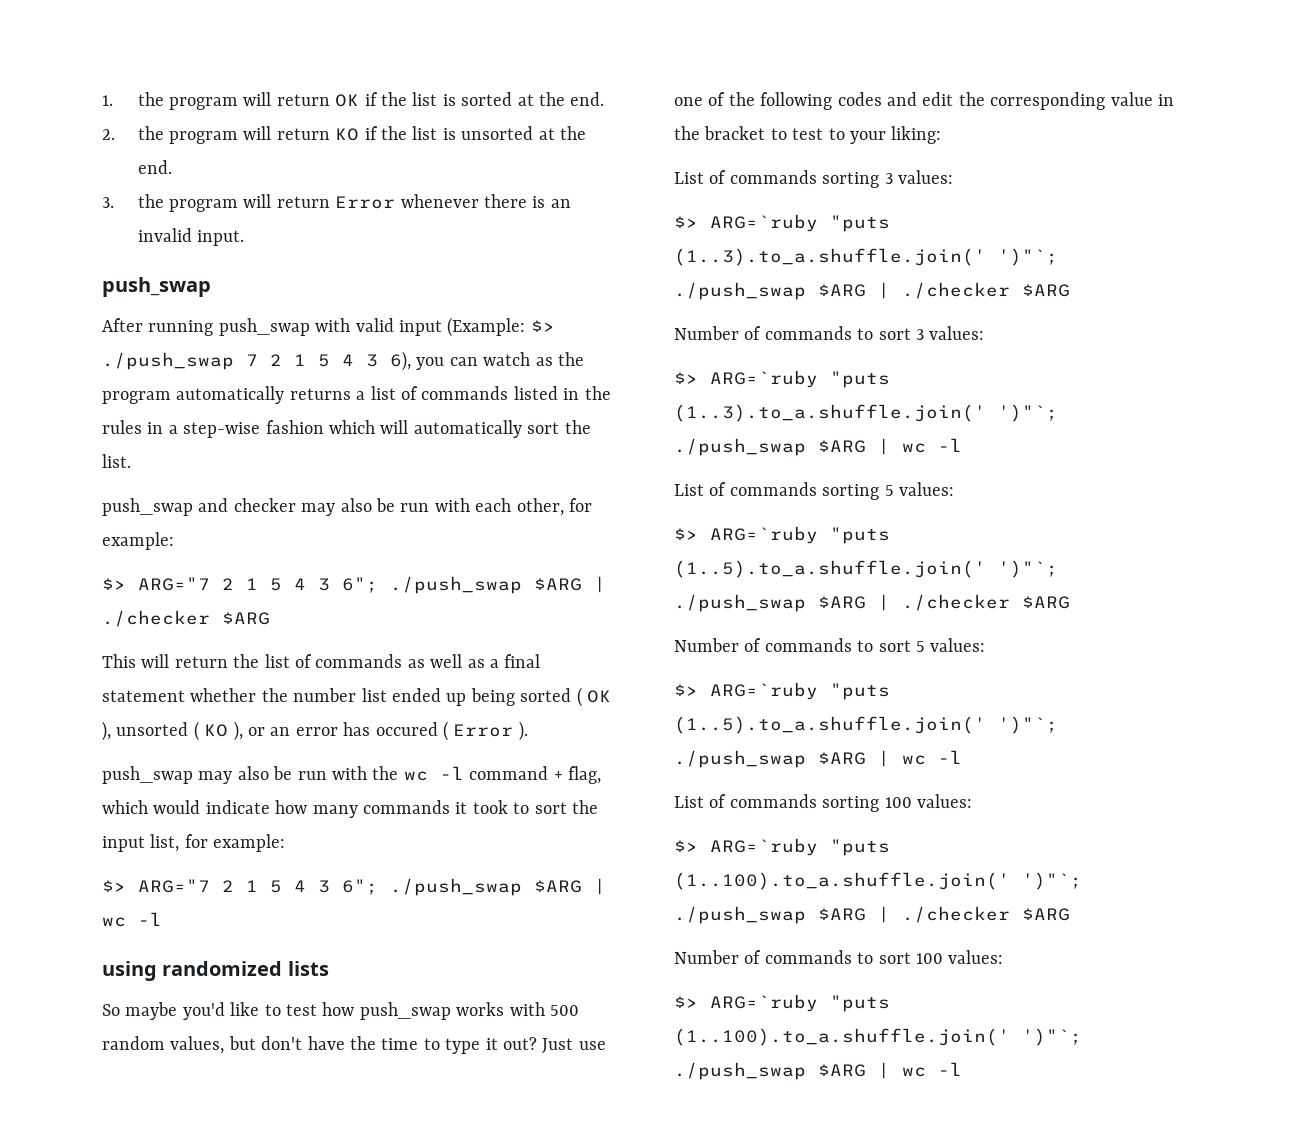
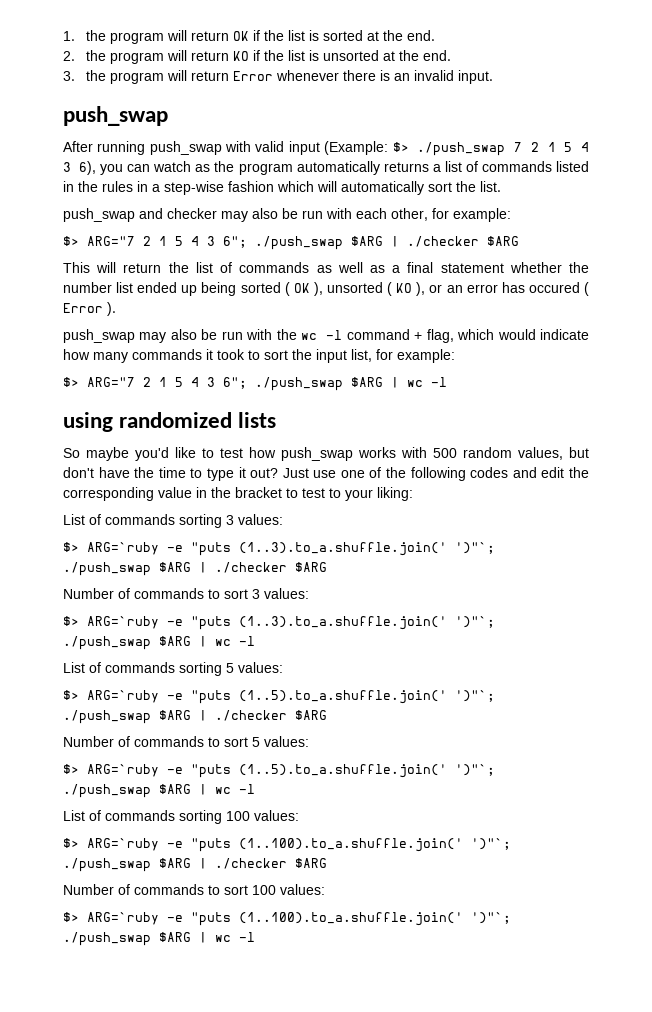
(818, 223) none -> [167,545,183,552] -e
(818, 379) none -> [167,619,183,626] -e
(818, 535) none -> [167,693,183,700] -e
(818, 691) none -> [167,767,183,774] -e
(818, 847) none -> [167,841,183,848] -e
(818, 1003) none -> [167,915,183,922] -e

